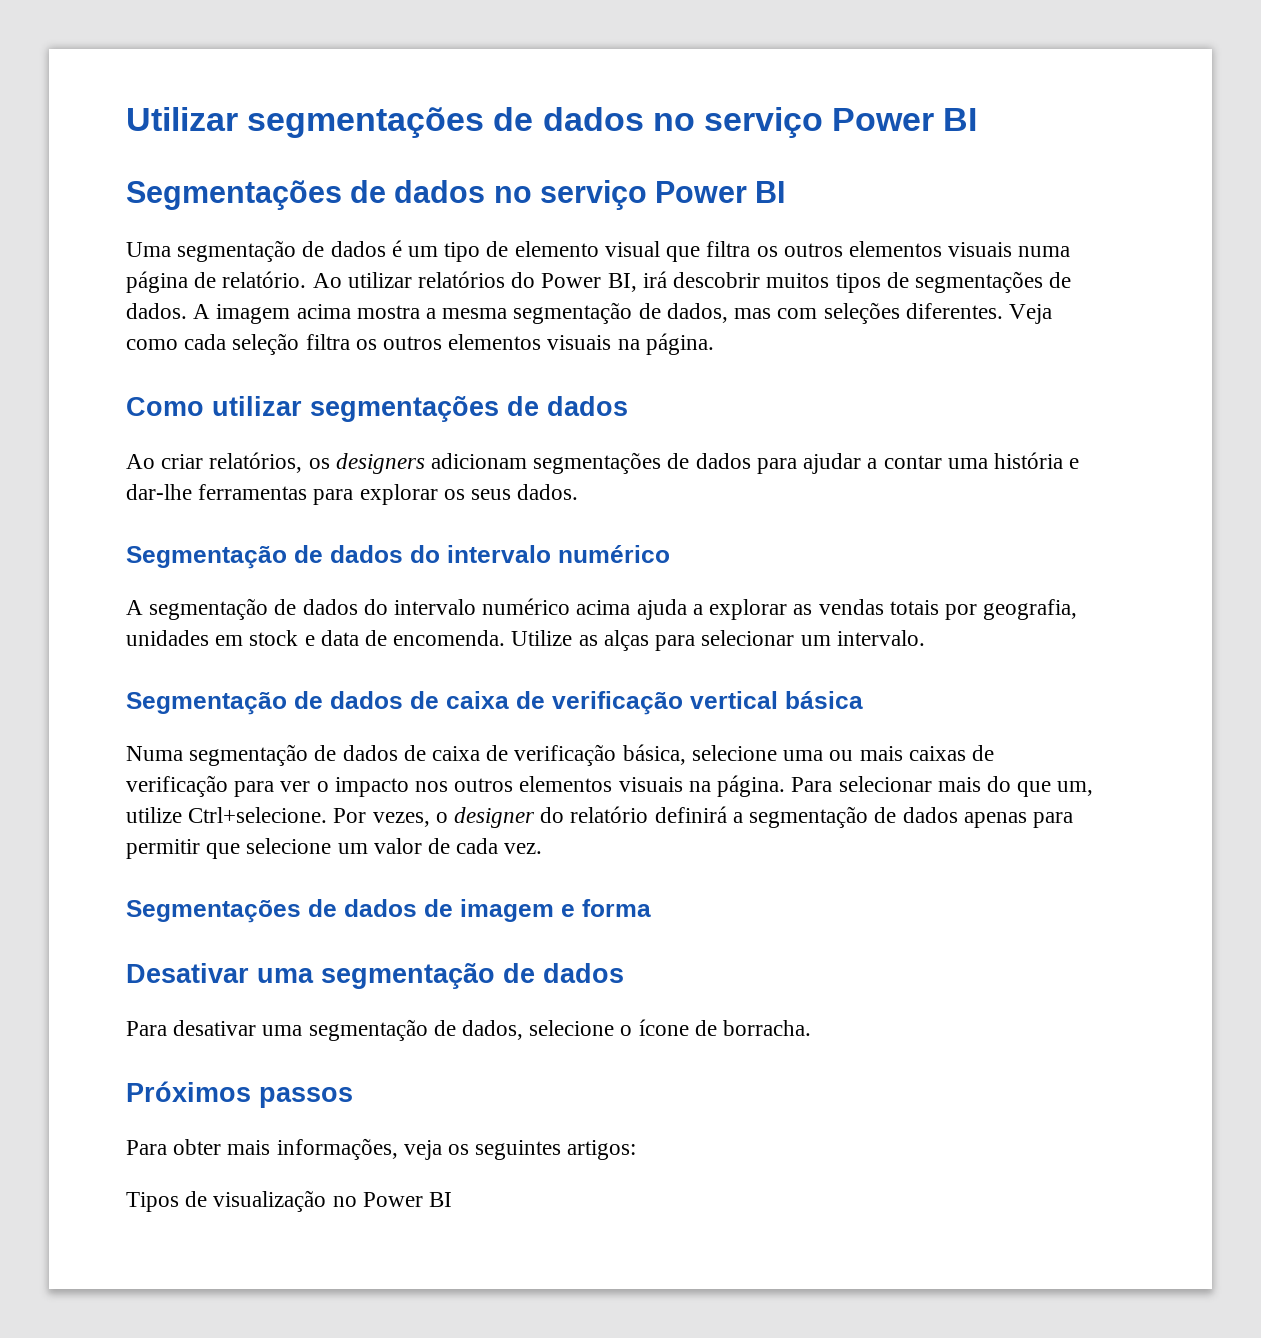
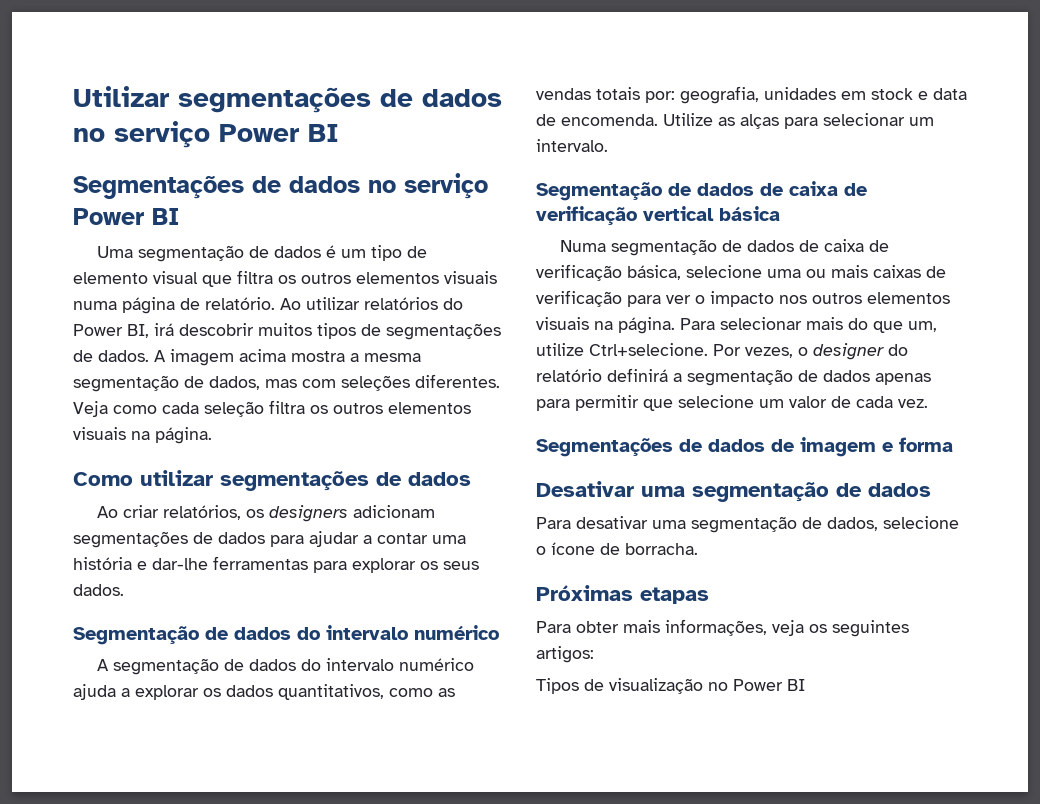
[576,600,631,615] acima -> (474, 664) none
(788, 609) none -> [203,684,433,700] os dados quantitativos, como
[944,604,977,620] por -> [645,91,675,103] por:
[126,1081,353,1108] Próximos passos -> [536,585,709,604] Próximas etapas

